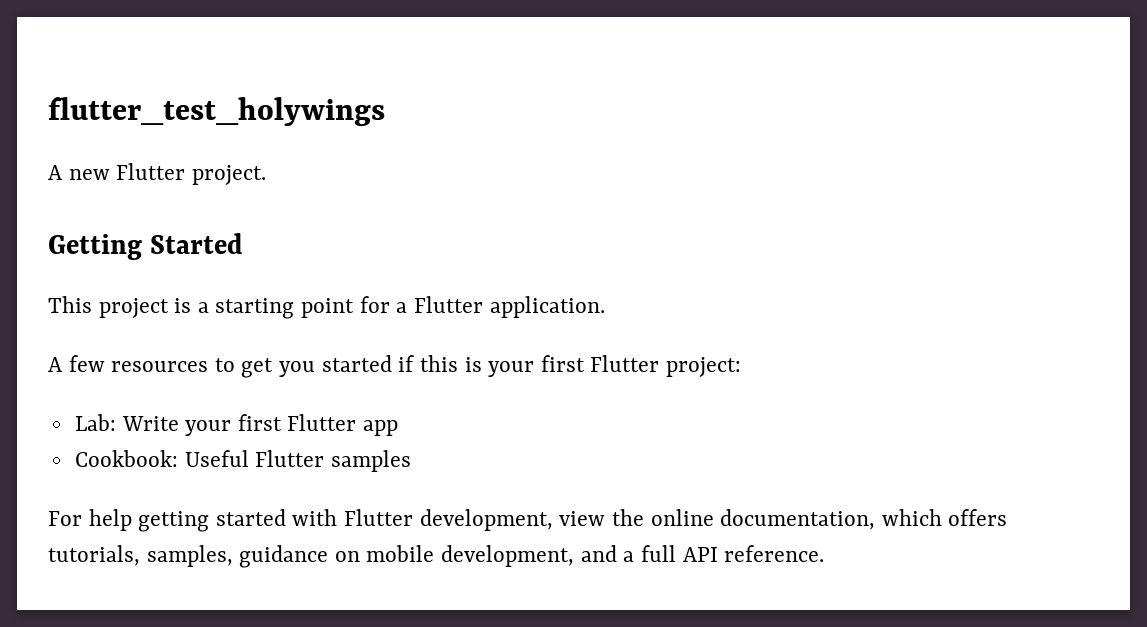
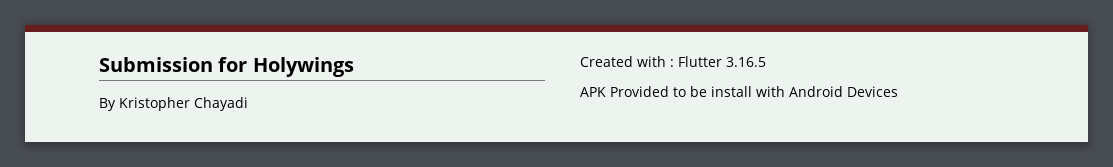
[48,97,385,126] [48,163,266,185] [48,233,244,260] [48,296,605,319] [48,355,741,378] [74,414,399,436] [74,450,411,472] [48,509,1008,532] [48,545,825,568] flutter_test_holywings // A new Flutter project. // Getting Started // This project is a starting point for a Flutter application. // A few resources to get you started if this is your first Flutter project: // Lab: Write your first Flutter app // Cookbook: Useful Flutter samples // For help getting started with Flutter development, view the online documentation, which offers tutorials, samples, guidance on mobile development, and a full API reference. -> [99,57,354,77] [99,97,248,111] [580,56,766,67] [580,86,898,97] Submission for Holywings // By Kristopher Chayadi // Created with : Flutter 3.16.5 // APK Provided to be install with Android Devices

